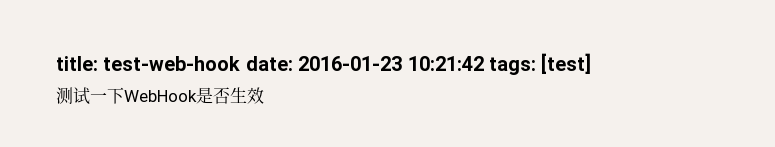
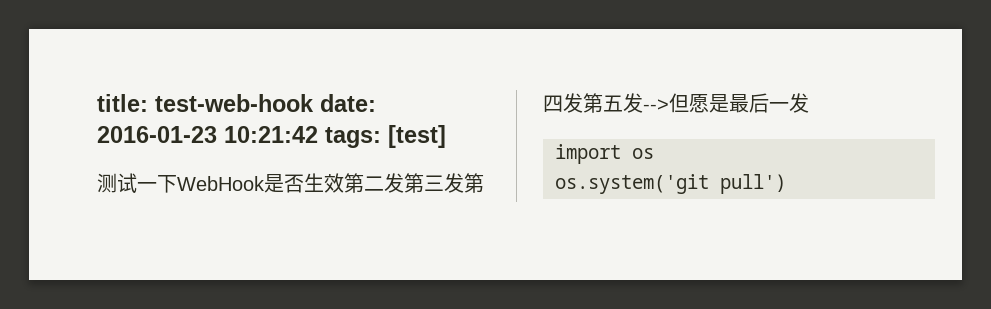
(264, 95) none -> [344,173,484,193] [543,93,809,113] [555,144,654,164] [555,174,786,194] 第二发第三发第四发第五发-->但愿是最后一发 // import os // os.system('git pull')

